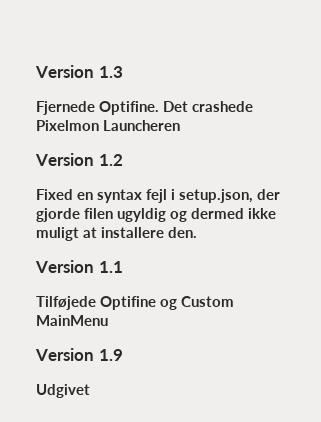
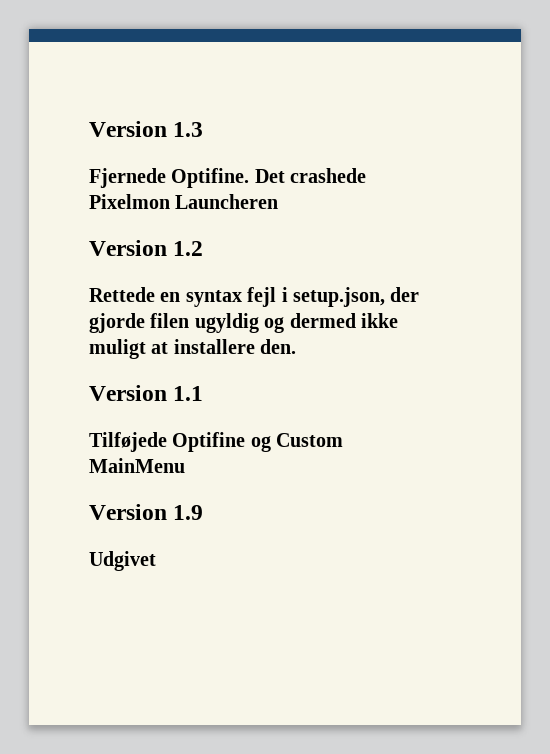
[36,189,73,200] Fixed -> [89,287,155,302] Rettede

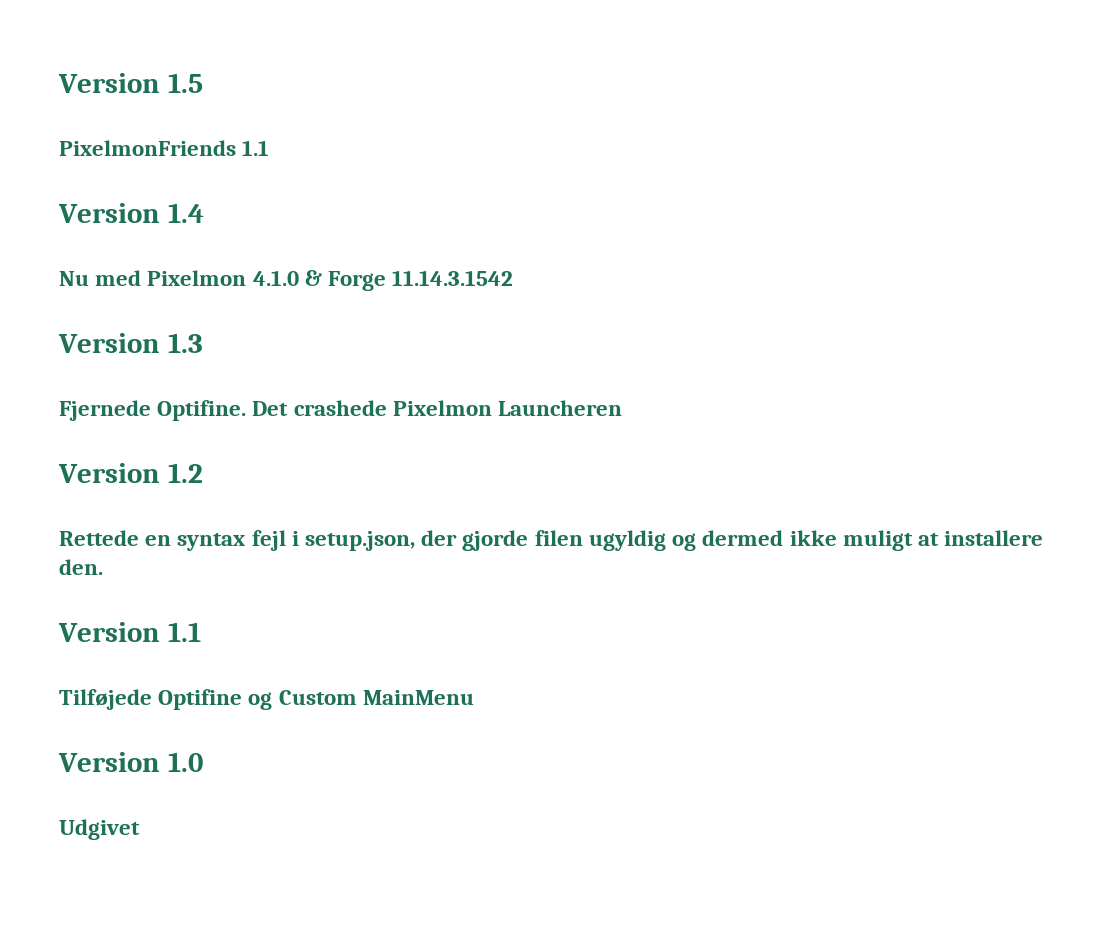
[89,121,167,137] Version -> [58,73,203,93] [59,140,270,156] [58,203,204,223] [59,270,514,291] [58,333,160,353] Version 1.5 // PixelmonFriends 1.1 // Version 1.4 // Nu med Pixelmon 4.1.0 & Forge 11.14.3.1542 // Version
[173,505,204,520] 1.9 -> [167,752,203,772] 1.0

